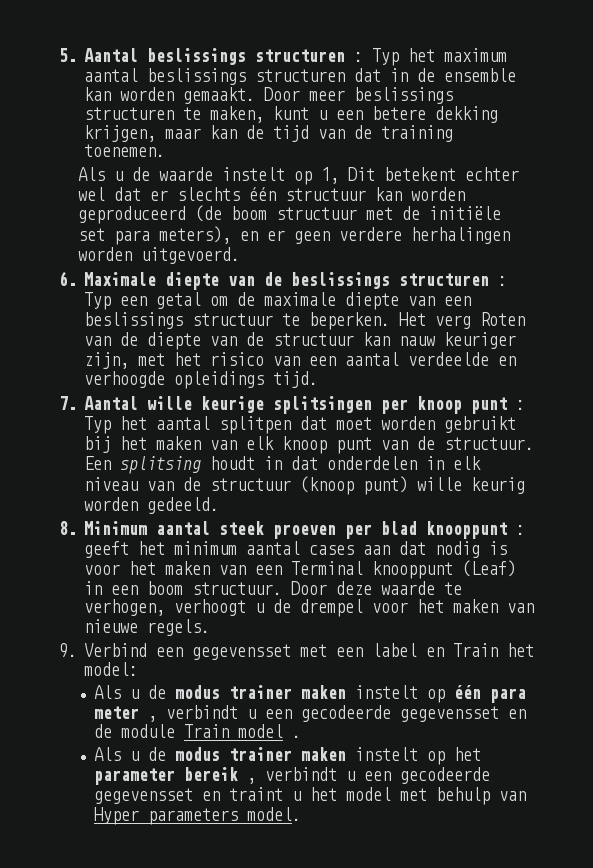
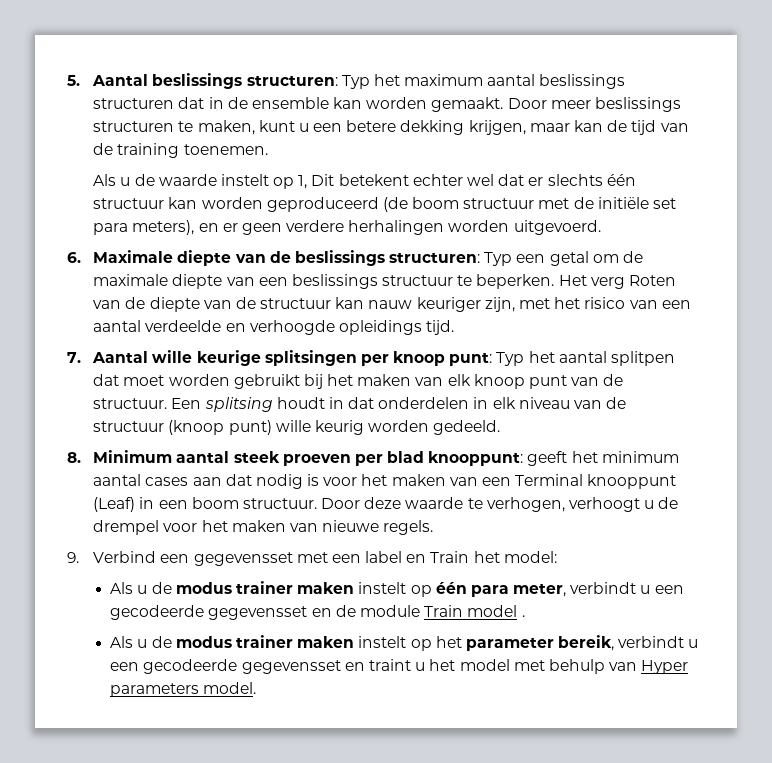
[255,49,363,62] structuren : -> [246,75,338,86] structuren:
[399,273,507,286] structuren : -> [389,252,481,263] structuren:
[471,397,525,414] punt : -> [449,352,493,366] punt:
[426,521,525,539] knooppunt : -> [428,451,524,466] knooppunt:
[93,706,157,722] meter , -> [513,583,567,597] meter,
[183,767,256,784] bereik , -> [558,635,615,651] bereik,

